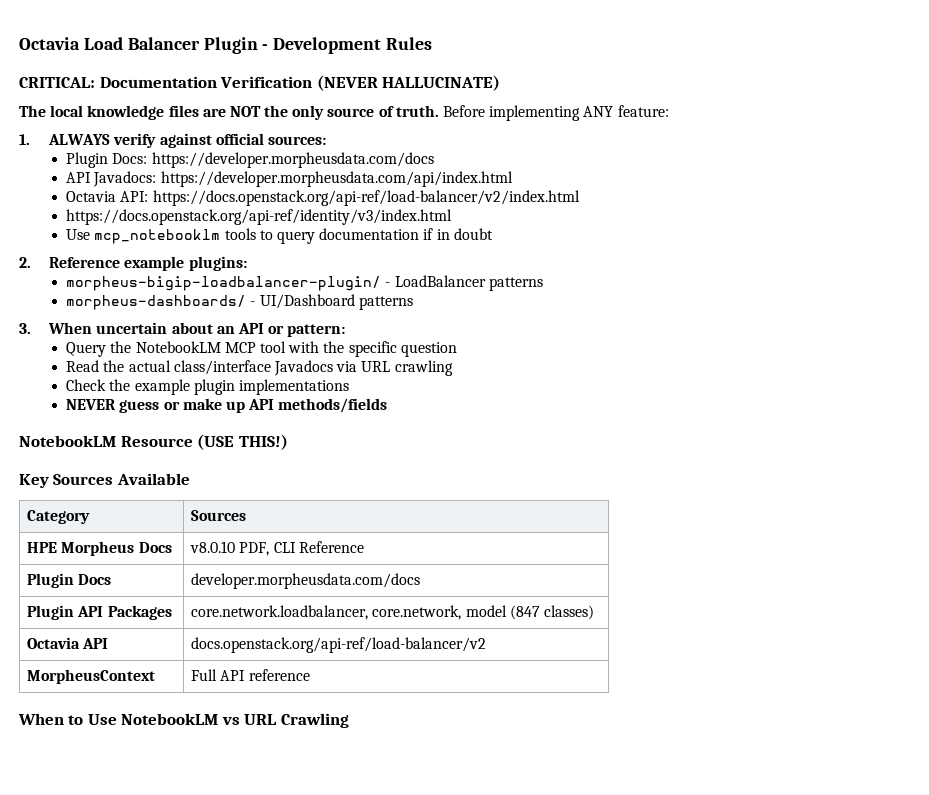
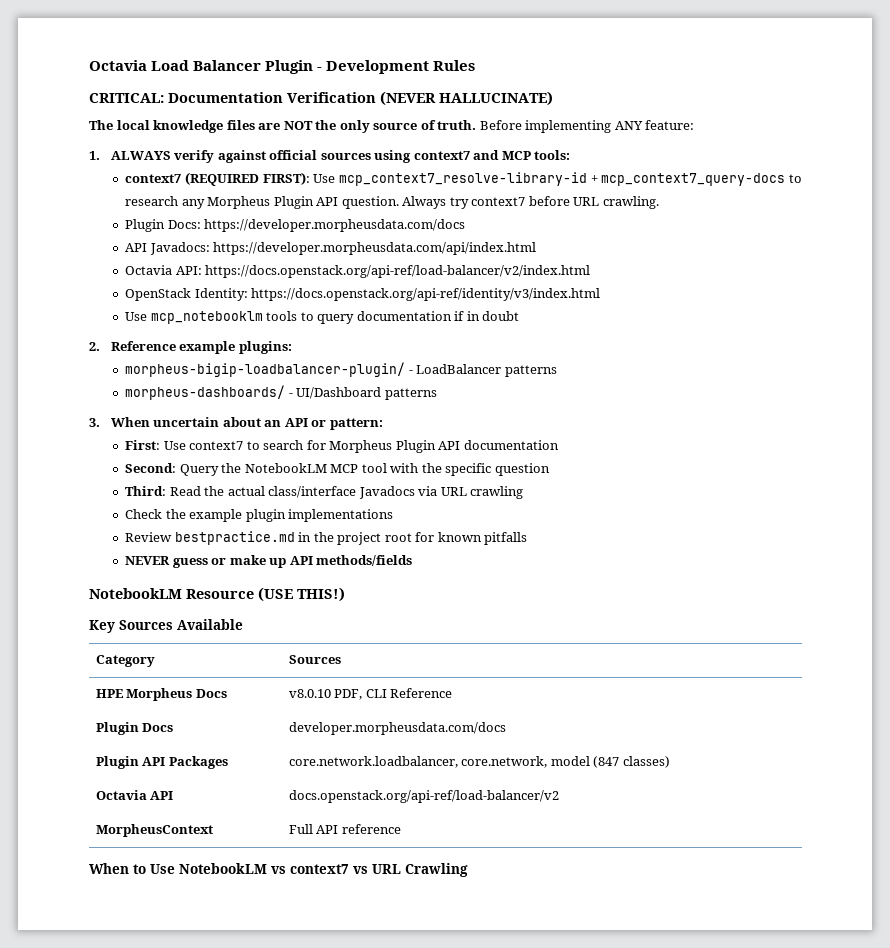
[267,136,326,145] sources: -> [320,150,571,163] [125,172,802,186] [125,196,659,209] sources using context7 and MCP tools: // context7 (REQUIRED FIRST): Use mcp_context7_resolve-library-id + mcp_context7_query-docs to research any Morpheus Plugin API question. Always try context7 before URL crawling.
(580, 198) none -> [125,288,248,301] OpenStack Identity:
(346, 330) none -> [125,440,559,453] [125,463,177,473] First: Use context7 to search for Morpheus Plugin API documentation // Second:
(457, 349) none -> [125,486,167,496] Third:
(349, 387) none -> [125,531,528,545] // Review bestpractice.md in the project root for known pitfalls
(240, 721) none -> [290,864,368,874] context7 vs

